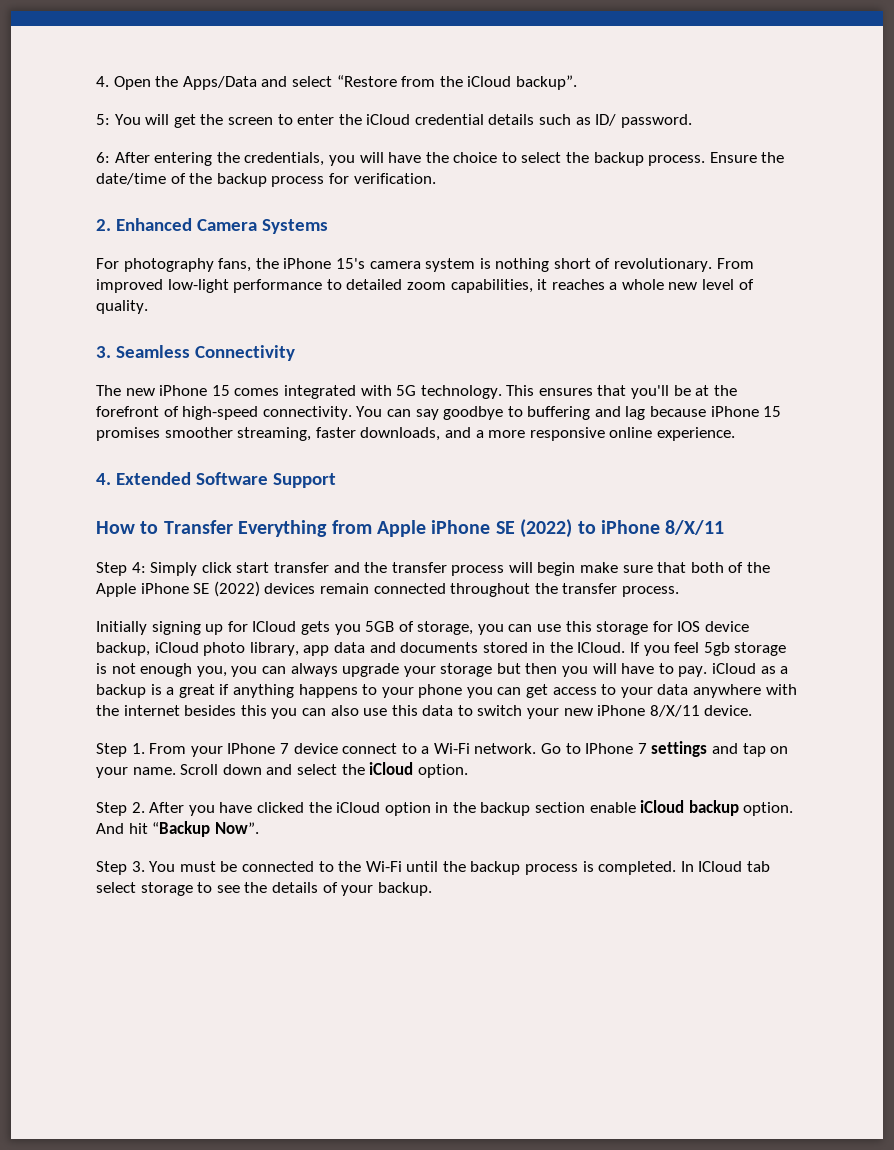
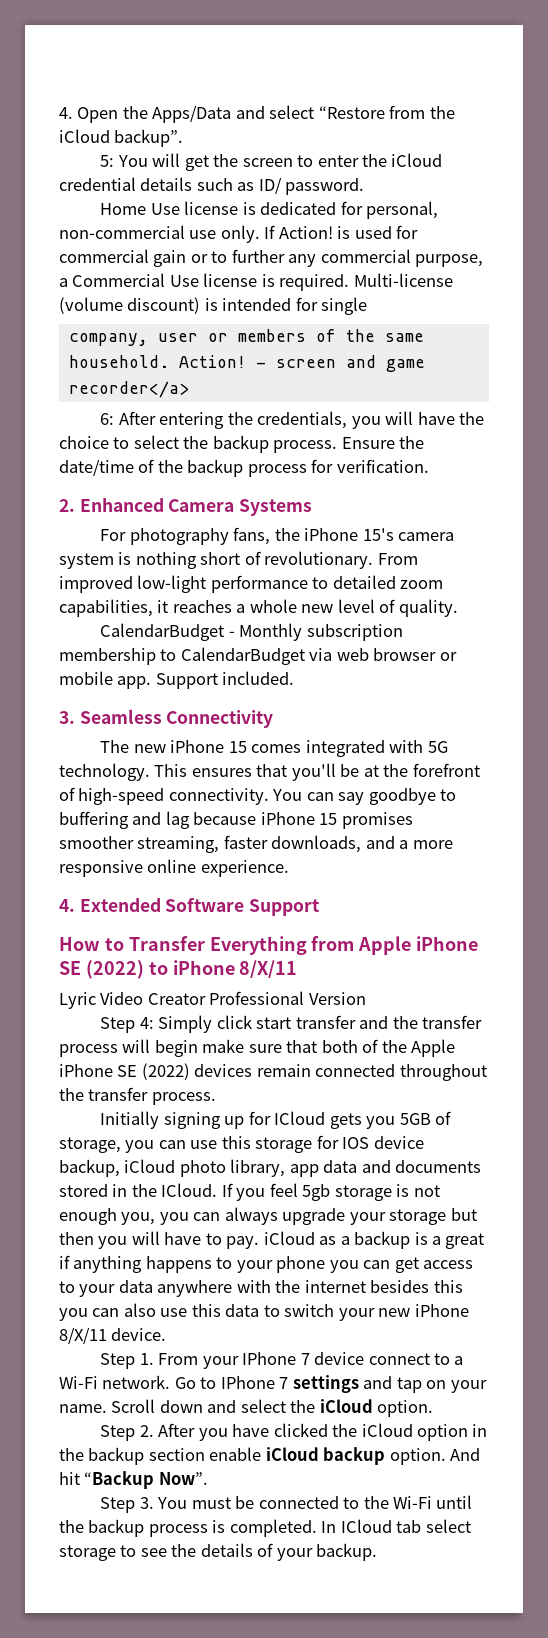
(692, 121) none -> [100,201,439,219] [59,225,419,243] [59,249,484,267] [59,273,453,291] [59,297,368,315] [68,329,424,346] [68,355,425,372] [68,381,189,398] // Home Use license is dedicated for personal, non-commercial use only. If Action! is used for commercial gain or to further any commercial purpose, a Commercial Use license is required. Multi-license (volume discount) is intended for single // company, user or members of the same household. Action! - screen and game recorder</a>
(148, 307) none -> [100,623,403,641] [59,647,457,665] [59,671,295,689] // CalendarBudget - Monthly subscription membership to CalendarBudget via web browser or mobile app. Support included.
(725, 527) none -> [59,991,366,1009] // Lyric Video Creator Professional Version

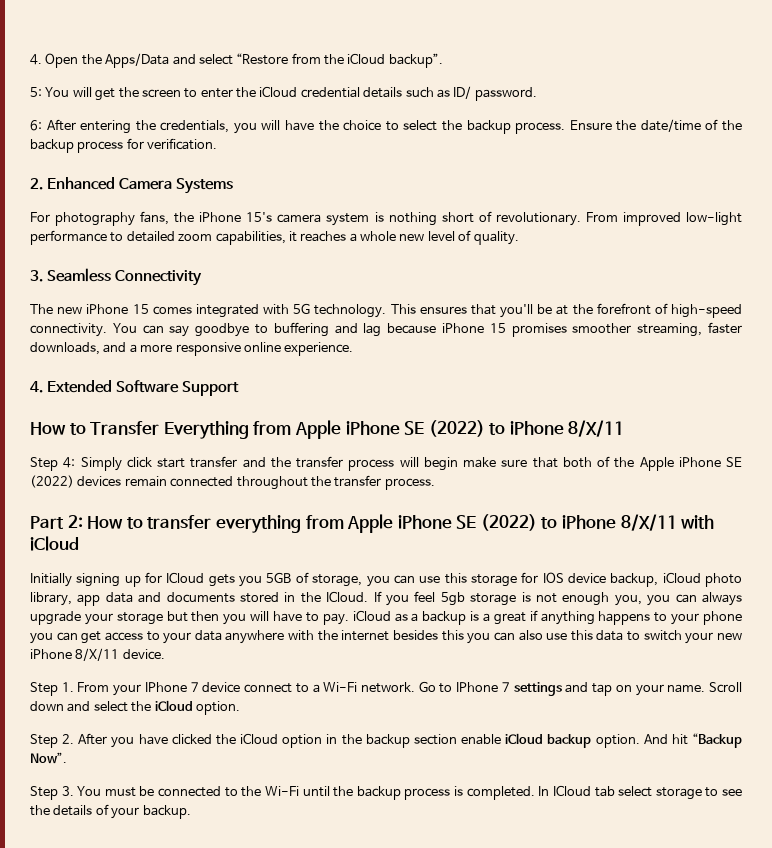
[100,201,439,219] [59,225,419,243] [59,249,484,267] [59,273,453,291] [59,297,368,315] [68,329,424,346] [68,355,425,372] [68,381,189,398] // Home Use license is dedicated for personal, non-commercial use only. If Action! is used for commercial gain or to further any commercial purpose, a Commercial Use license is required. Multi-license (volume discount) is intended for single // company, user or members of the same household. Action! - screen and game recorder</a> -> (537, 94) none
[100,623,403,641] [59,647,457,665] [59,671,295,689] // CalendarBudget - Monthly subscription membership to CalendarBudget via web browser or mobile app. Support included. -> (519, 238) none
[59,991,366,1009] // Lyric Video Creator Professional Version -> (625, 428) none
(216, 1098) none -> [30,514,715,533] [30,536,79,551] // Part 2: How to transfer everything from Apple iPhone SE (2022) to iPhone 8/X/11 with iCloud

